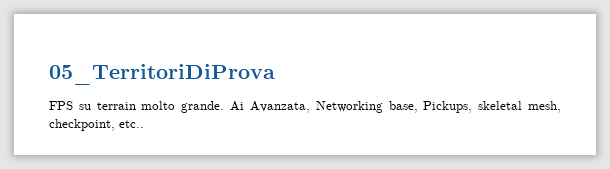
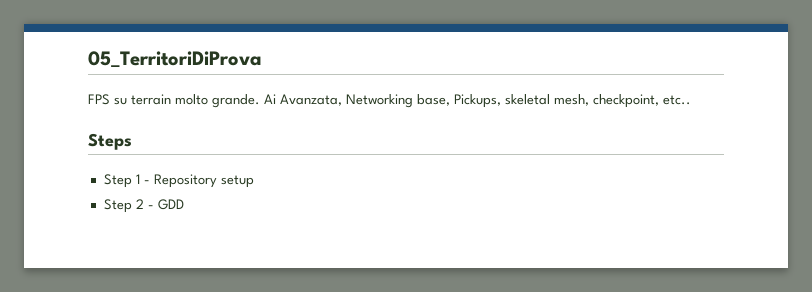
(144, 124) none -> [88,133,132,150] [103,174,254,188] [103,199,184,213] // Steps // Step 1 - Repository setup // Step 2 - GDD

